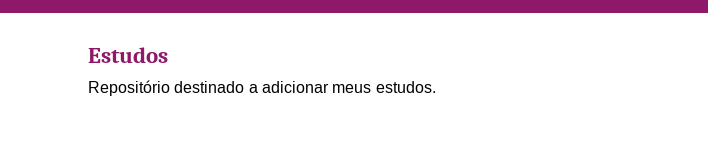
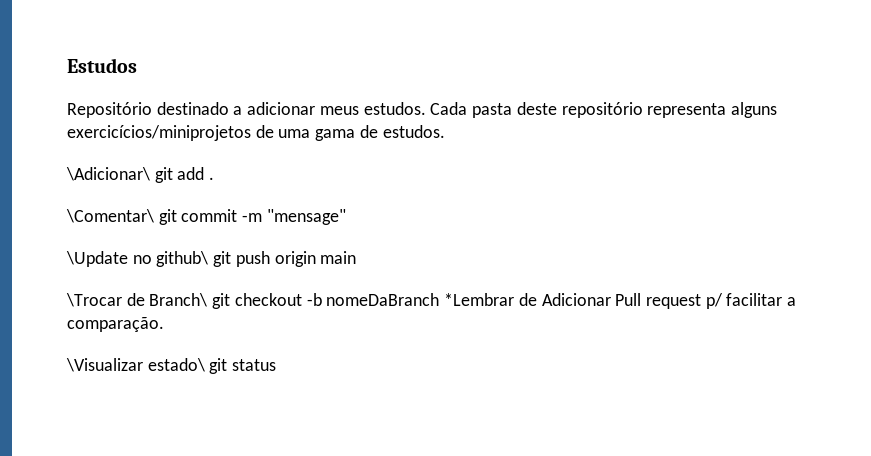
(436, 87) none -> [430,102,777,118] [67,125,445,141] [66,167,215,183] [66,209,346,225] [66,251,357,267] [66,293,797,309] [67,317,164,332] [66,358,277,374] Cada pasta deste repositório representa alguns exercicícios/miniprojetos de uma gama de estudos. // \Adicionar\ git add . // \Comentar\ git commit -m "mensage" // \Update no github\ git push origin main // \Trocar de Branch\ git checkout -b nomeDaBranch *Lembrar de Adicionar Pull request p/ facilitar a comparação. // \Visualizar estado\ git status

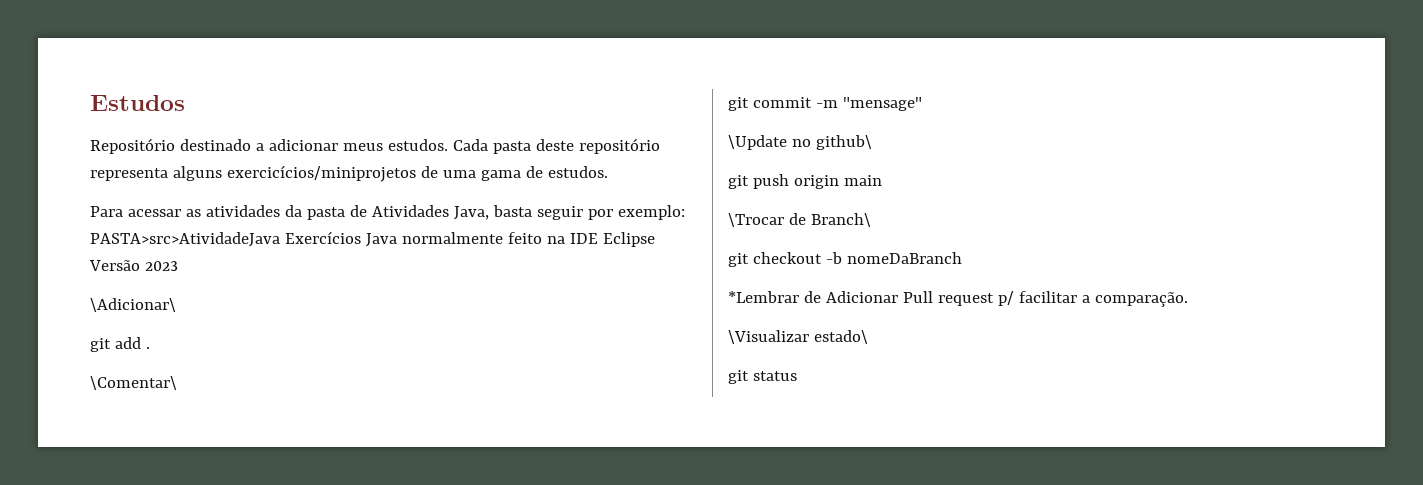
(445, 131) none -> [90,205,685,220] [90,231,655,247] [89,260,178,271] // Para acessar as atividades da pasta de Atividades Java, basta seguir por exemplo: PASTA>src>AtividadeJava Exercícios Java normalmente feito na IDE Eclipse Versão 2023
(150, 174) none -> (176, 305) //
(154, 216) none -> (177, 383) //
(209, 259) none -> (872, 142) //
(208, 300) none -> (871, 220) //
(440, 299) none -> (962, 258) //
(205, 365) none -> (868, 337) //

